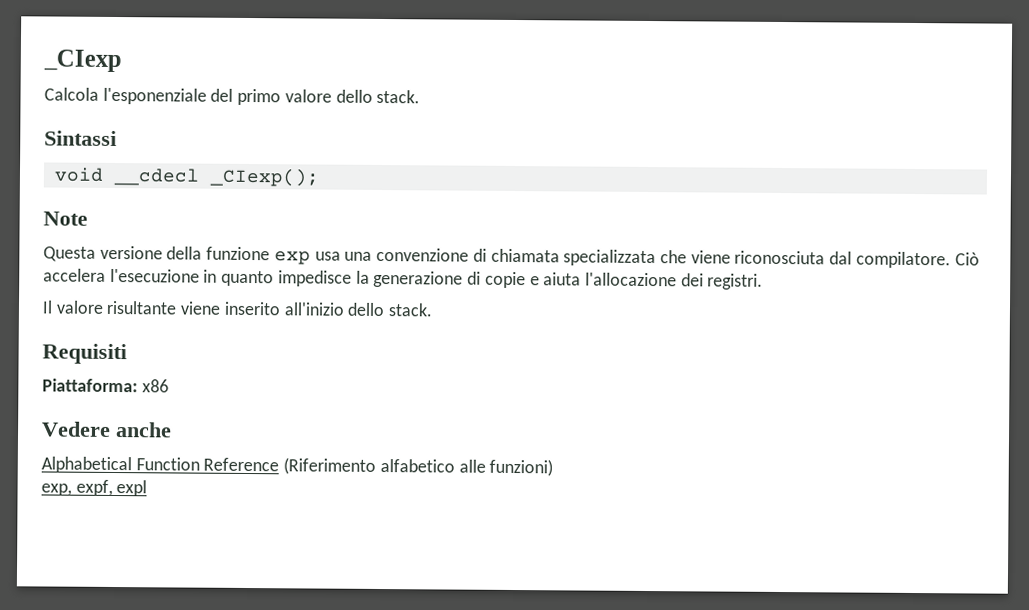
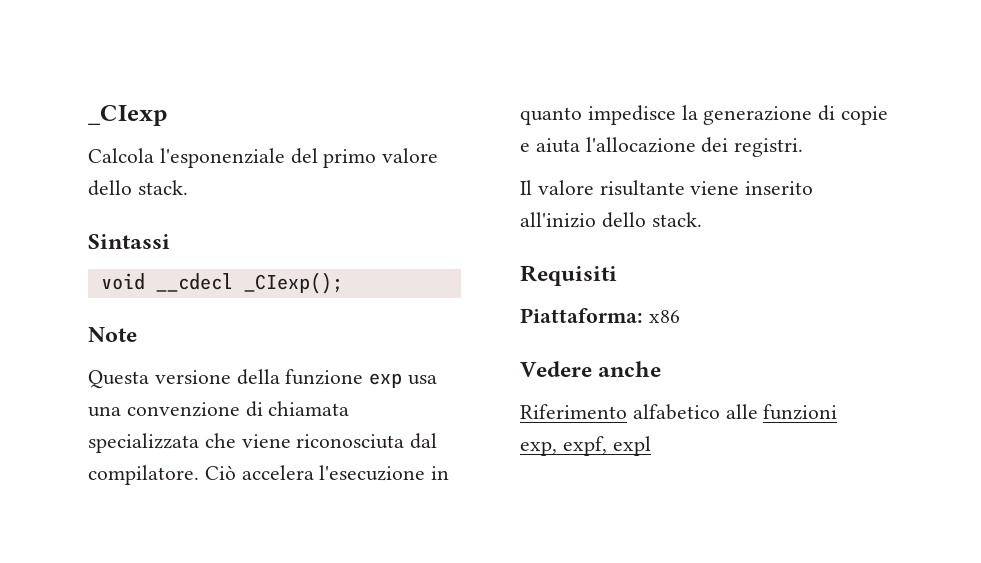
[41,456,377,475] Alphabetical Function Reference (Riferimento -> [520,404,627,419] Riferimento
[489,458,554,477] funzioni) -> [763,404,838,420] funzioni

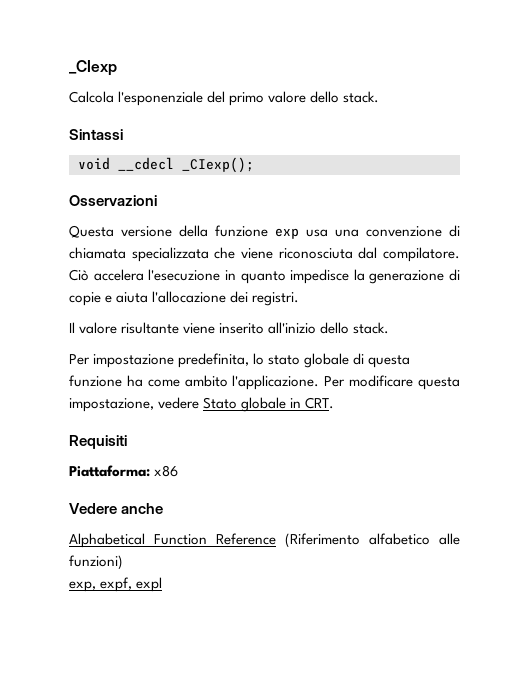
[88,327,137,342] Note -> [69,195,157,206] Osservazioni
(702, 219) none -> [69,353,411,368] [69,375,461,390] [69,397,335,412] // Per impostazione predefinita, lo stato globale di questa funzione ha come ambito l'applicazione. Per modificare questa impostazione, vedere Stato globale in CRT.
[520,404,627,419] Riferimento -> [69,533,360,548] Alphabetical Function Reference (Riferimento
[763,404,838,420] funzioni -> [69,555,123,570] funzioni)

